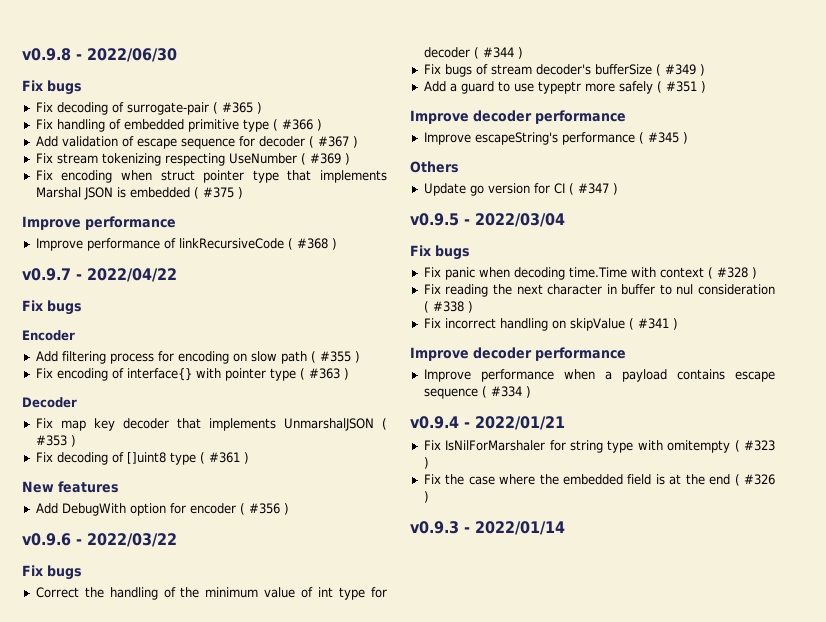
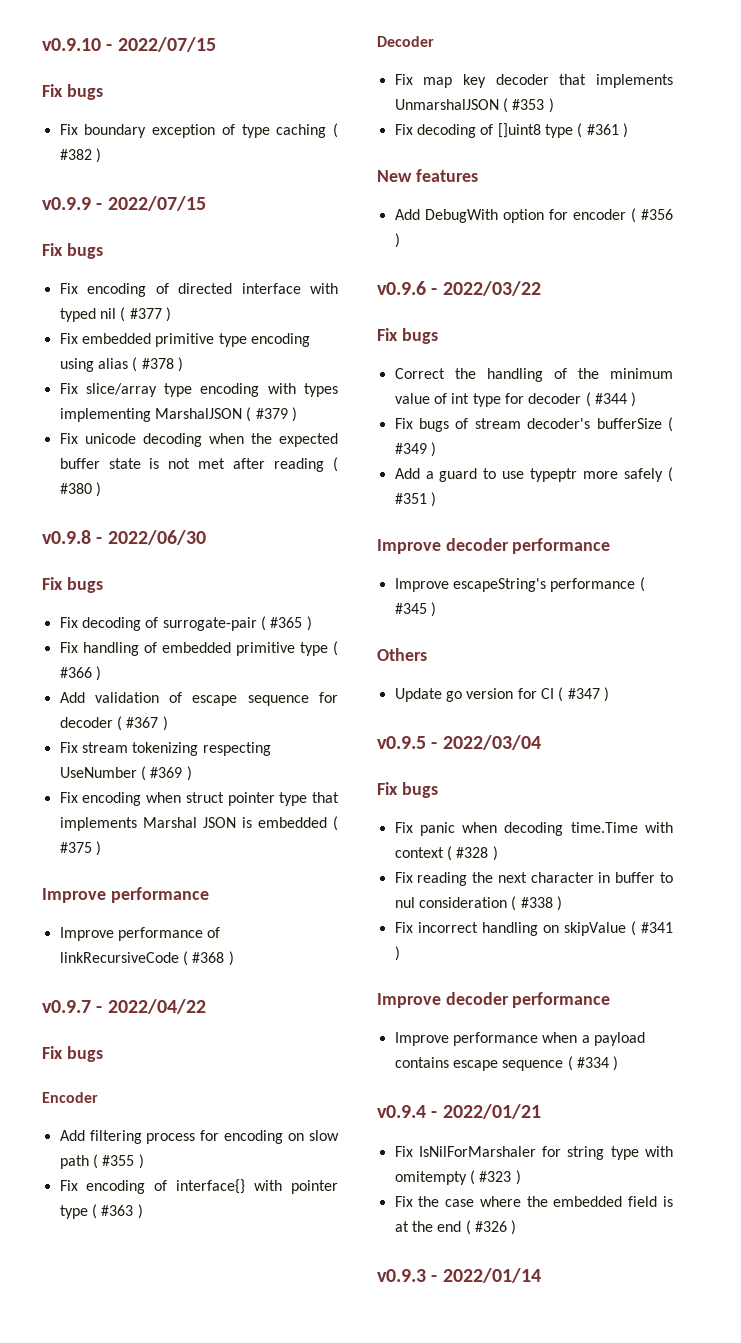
(22, 54) none -> [42,37,216,52] [42,84,103,100] [59,123,339,138] [59,148,101,163] [42,196,206,211] [42,243,103,259] [59,283,338,297] [59,307,171,322] [59,333,310,347] [59,357,183,372] [59,383,338,397] [59,407,297,422] [59,433,338,447] [59,457,338,472] [59,482,101,497] v0.9.10 - 2022/07/15 // Fix bugs // Fix boundary exception of type caching ( #382 ) // v0.9.9 - 2022/07/15 // Fix bugs // Fix encoding of directed interface with typed nil ( #377 ) // Fix embedded primitive type encoding using alias ( #378 ) // Fix slice/array type encoding with types implementing MarshalJSON ( #379 ) // Fix unicode decoding when the expected buffer state is not met after reading ( #380 ) //

